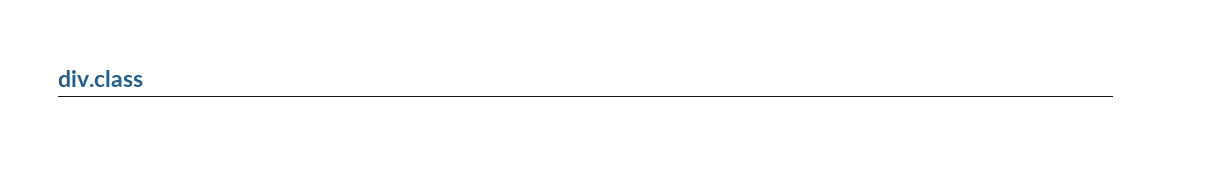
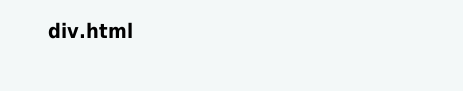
[58,70,143,87] div.class -> [48,22,133,39] div.html

